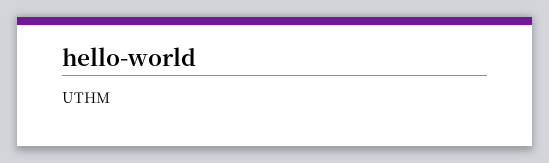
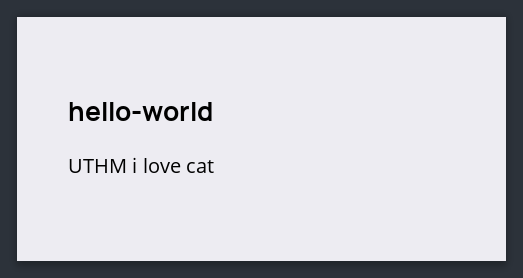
(110, 97) none -> [132,157,214,173] i love cat

